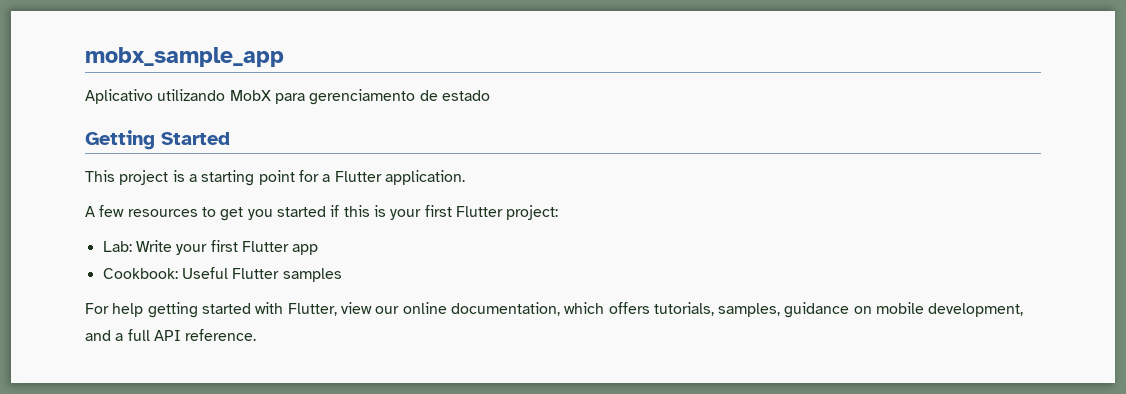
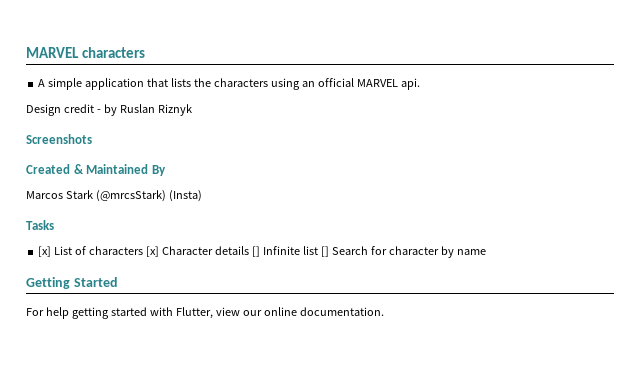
[85,47,284,67] [85,89,490,105] [85,130,230,150] [85,170,465,186] [85,205,559,221] [102,240,319,255] [102,267,342,282] mobx_sample_app // Aplicativo utilizando MobX para gerenciamento de estado // Getting Started // This project is a starting point for a Flutter application. // A few resources to get you started if this is your first Flutter project: // Lab: Write your first Flutter app // Cookbook: Useful Flutter samples -> [26,47,145,58] [38,78,420,90] [26,104,192,116] [26,134,92,144] [26,164,166,176] [26,190,202,202] [26,220,54,230] [38,246,486,258] [26,277,118,289] MARVEL characters // A simple application that lists the characters using an official MARVEL api. // Design credit - by Ruslan Riznyk // Screenshots // Created & Maintained By // Marcos Stark (@mrcsStark) (Insta) // Tasks // [x] List of characters [x] Character details [] Infinite list [] Search for character by name // Getting Started
[450,302,1024,318] [85,329,257,341] documentation, which offers tutorials, samples, guidance on mobile development, and a full API reference. -> [299,307,384,316] documentation.

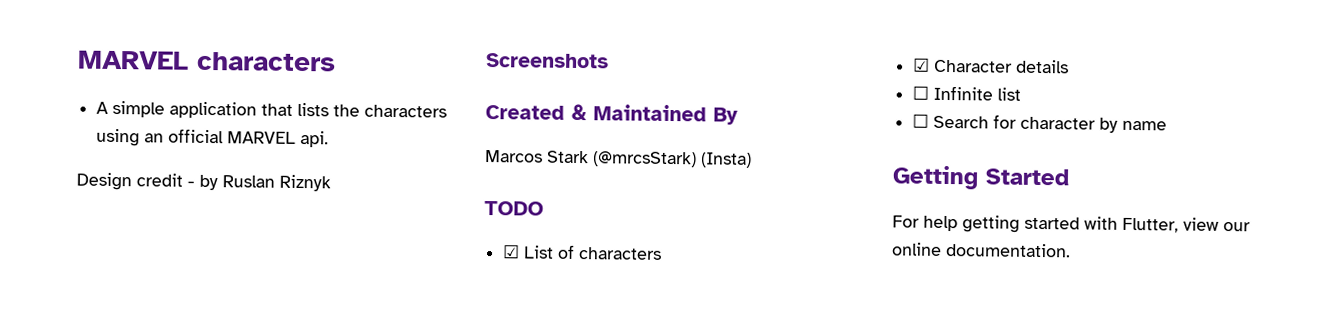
[26,220,54,230] [38,246,52,257] Tasks // [x] -> [484,200,544,216] [502,244,521,259] TODO // ☑
[145,246,159,257] [x] -> [913,57,931,72] // ☑
[251,246,260,257] [] -> [912,85,930,100] // ☐
[320,246,329,257] [] -> [912,113,930,128] // ☐

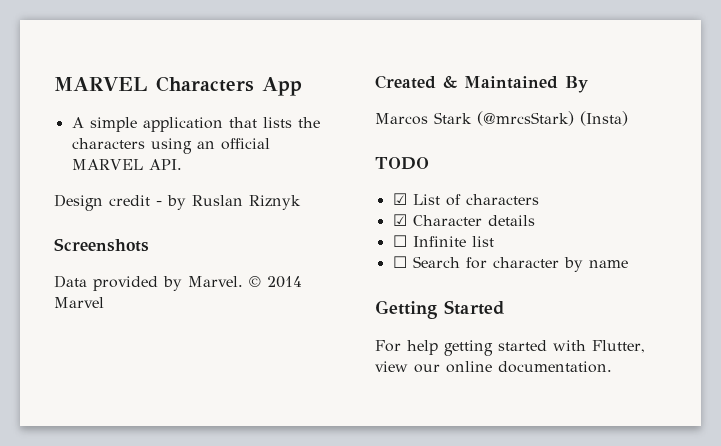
[78,50,336,72] MARVEL characters -> [54,76,302,96] MARVEL Characters App
[300,130,330,148] api. -> [148,159,182,170] API.
(609, 61) none -> [54,275,302,291] [54,297,104,308] // Data provided by Marvel. © 2014 Marvel

